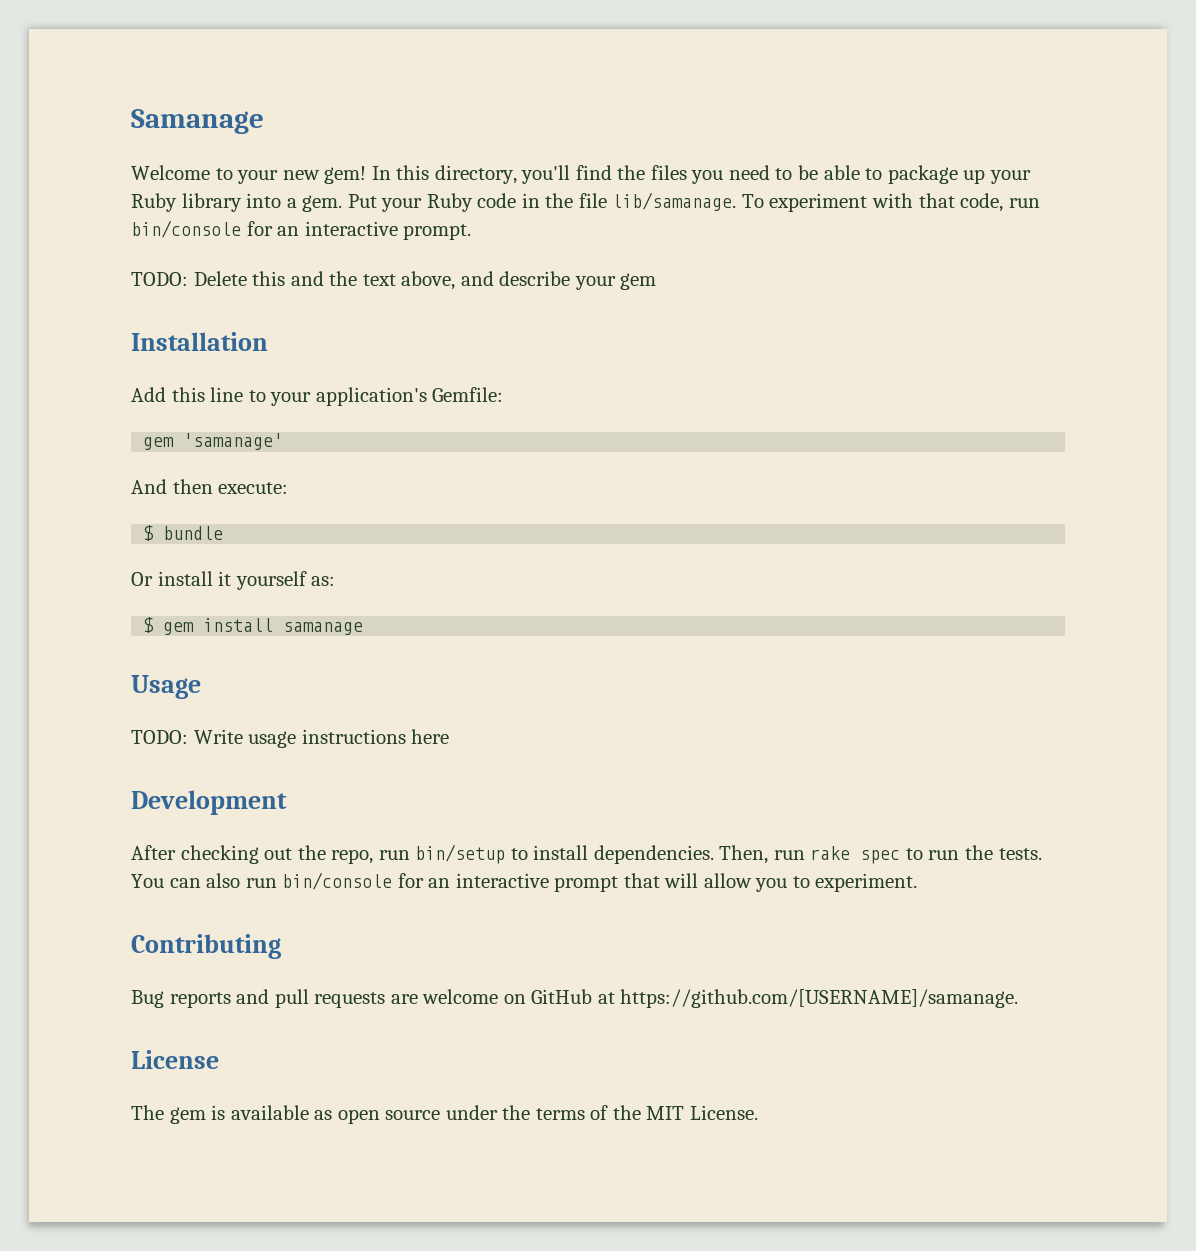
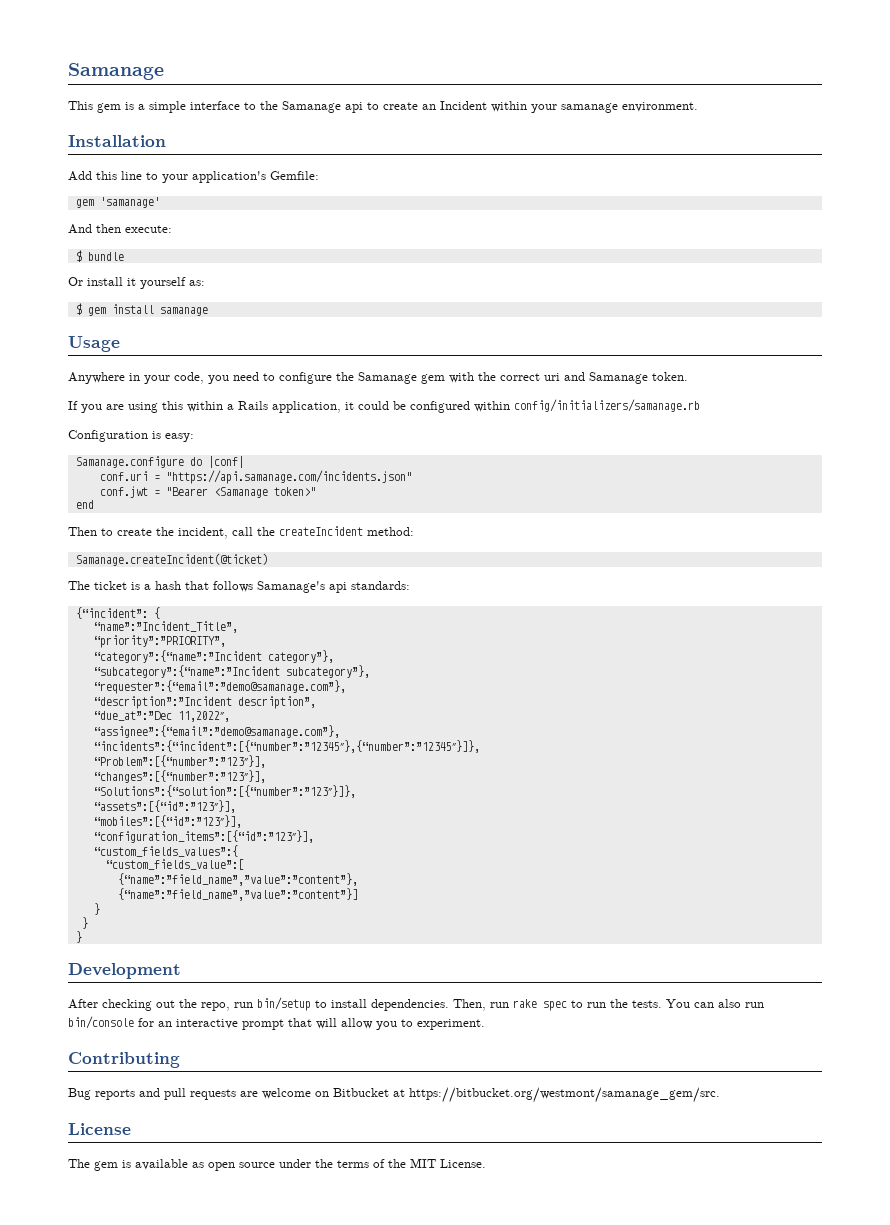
[131,165,1031,184] [131,192,1040,212] [131,220,472,240] [131,271,657,290] Welcome to your new gem! In this directory, you'll find the files you need to be able to package up your Ruby library into a gem. Put your Ruby code in the file lib/samanage. To experiment with that code, run bin/console for an interactive prompt. // TODO: Delete this and the text above, and describe your gem -> [68,101,698,113] This gem is a simple interface to the Samanage api to create an Incident within your samanage environment.
[131,729,450,748] TODO: Write usage instructions here -> [68,372,688,384] [68,399,700,413] [68,430,194,442] [75,456,244,468] [99,470,412,484] [99,486,316,498] [75,500,94,509] [68,526,414,539] [75,553,268,566] [68,581,410,593] [75,607,160,619] [93,621,238,633] [93,635,226,648] [93,650,334,663] [93,665,370,678] [93,680,346,694] [93,696,316,709] [93,711,230,722] [93,725,340,738] [93,740,480,753] [93,755,266,768] [93,770,266,783] [93,785,356,798] [93,800,236,813] [93,815,242,828] [93,830,314,843] [93,845,238,857] [105,859,244,870] [117,873,358,886] [117,888,358,901] [93,903,100,915] [81,917,88,929] [75,931,82,943] Anywhere in your code, you need to configure the Samanage gem with the correct uri and Samanage token. // If you are using this within a Rails application, it could be configured within config/initializers/samanage.rb // Configuration is easy: // Samanage.configure do |conf| // conf.uri = "https://api.samanage.com/incidents.json" // conf.jwt = "Bearer <Samanage token>" // end // Then to create the incident, call the createIncident method: // Samanage.createIncident(@ticket) // The ticket is a hash that follows Samanage's api standards: // {“incident”: { // “name”:”Incident_Title”, // “priority”:”PRIORITY”, // “category”:{“name”:”Incident category”}, // “subcategory”:{“name”:”Incident subcategory”}, // “requester”:{“email”:”demo@samanage.com”}, // “description”:”Incident description”, // “due_at”:”Dec 11,2022″, // “assignee”:{“email”:”demo@samanage.com”}, // “incidents”:{“incident”:[{“number”:”12345″},{“number”:”12345″}]}, // “Problem”:[{“number”:”123″}], // “changes”:[{“number”:”123″}], // “Solutions”:{“solution”:[{“number”:”123″}]}, // “assets”:[{“id”:”123″}], // “mobiles”:[{“id”:”123″}], // “configuration_items”:[{“id”:”123″}], // “custom_fields_values”:{ // “custom_fields_value”:[ // {“name”:”field_name”,”value”:”content”}, // {“name”:”field_name”,”value”:”content”}] // } // } // }
[531,989,1019,1008] GitHub at https://github.com/[USERNAME]/samanage. -> [333,1087,720,1103] Bitbucket at https://bitbucket.org/westmont/samanage_gem/src.

